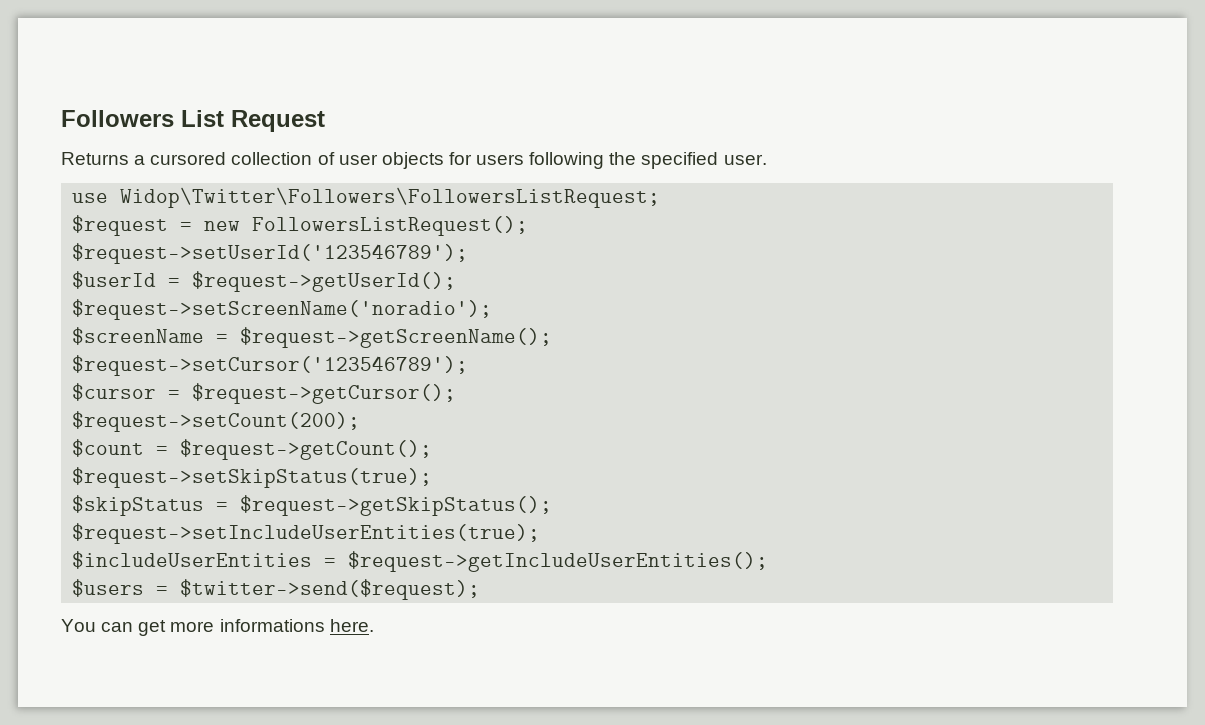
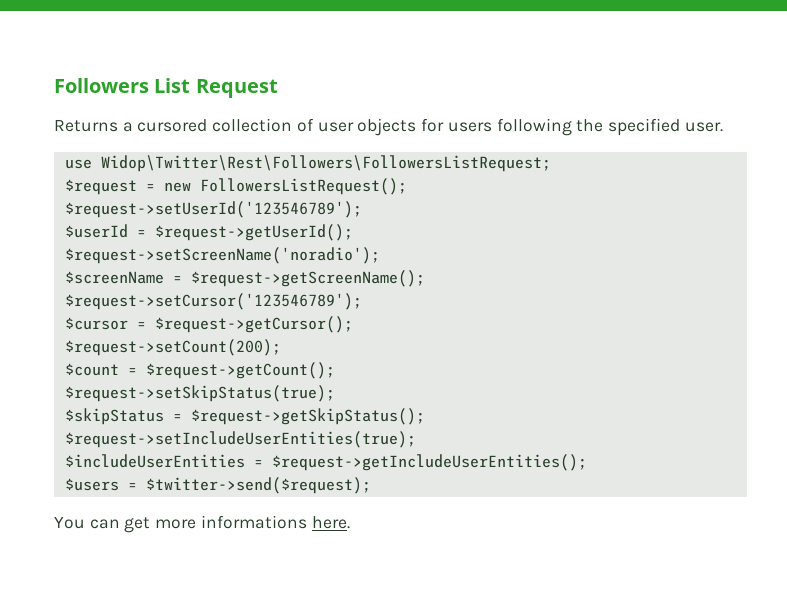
[120,187,661,208] Widop\Twitter\Followers\FollowersListRequest; -> [100,155,551,172] Widop\Twitter\Rest\Followers\FollowersListRequest;

